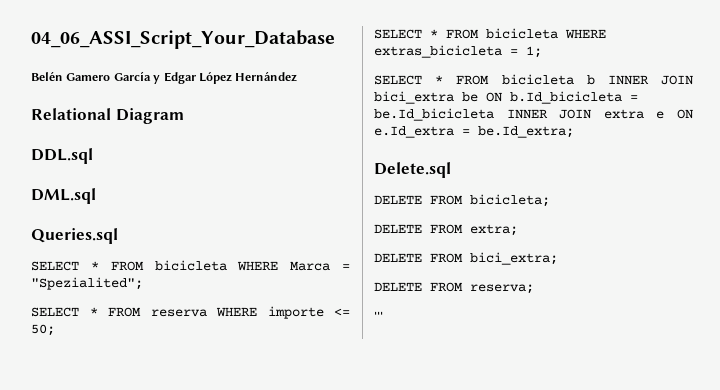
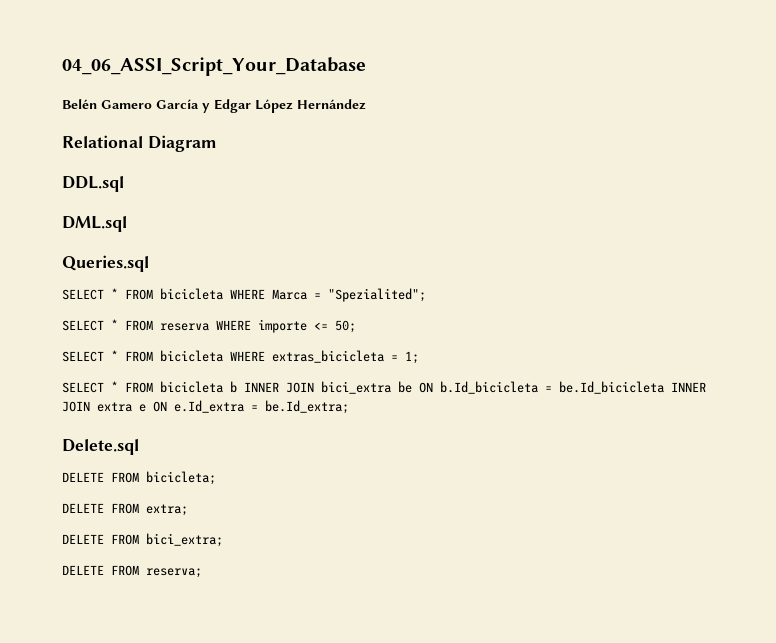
[374,311,383,320] // ''' -> (202, 573) none

